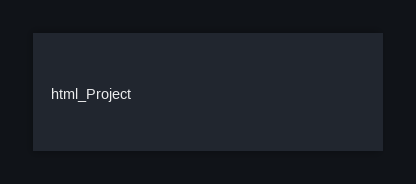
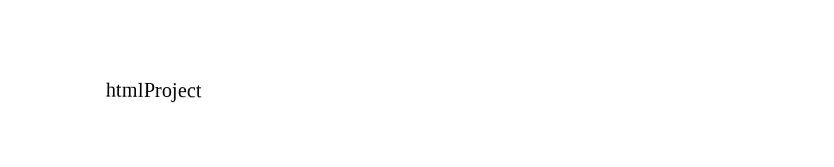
[51,88,131,102] html_Project -> [105,82,202,103] htmlProject

